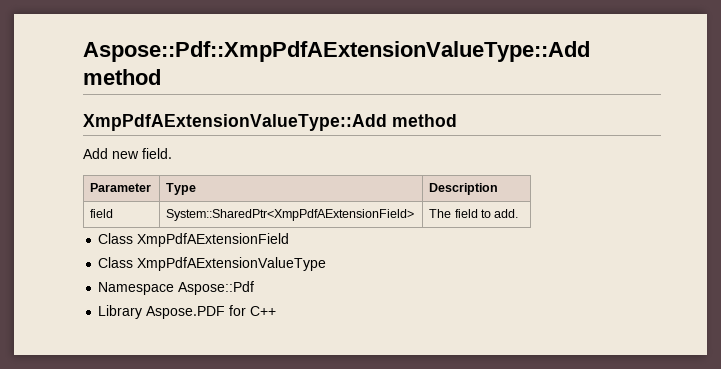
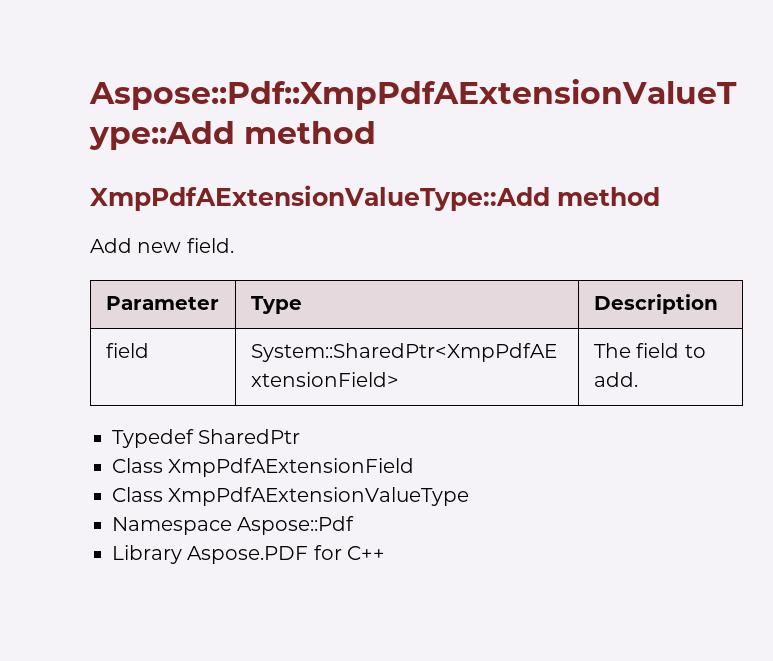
(519, 213) none -> [112,429,301,448] // Typedef SharedPtr

